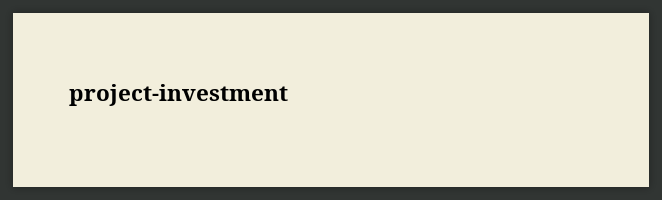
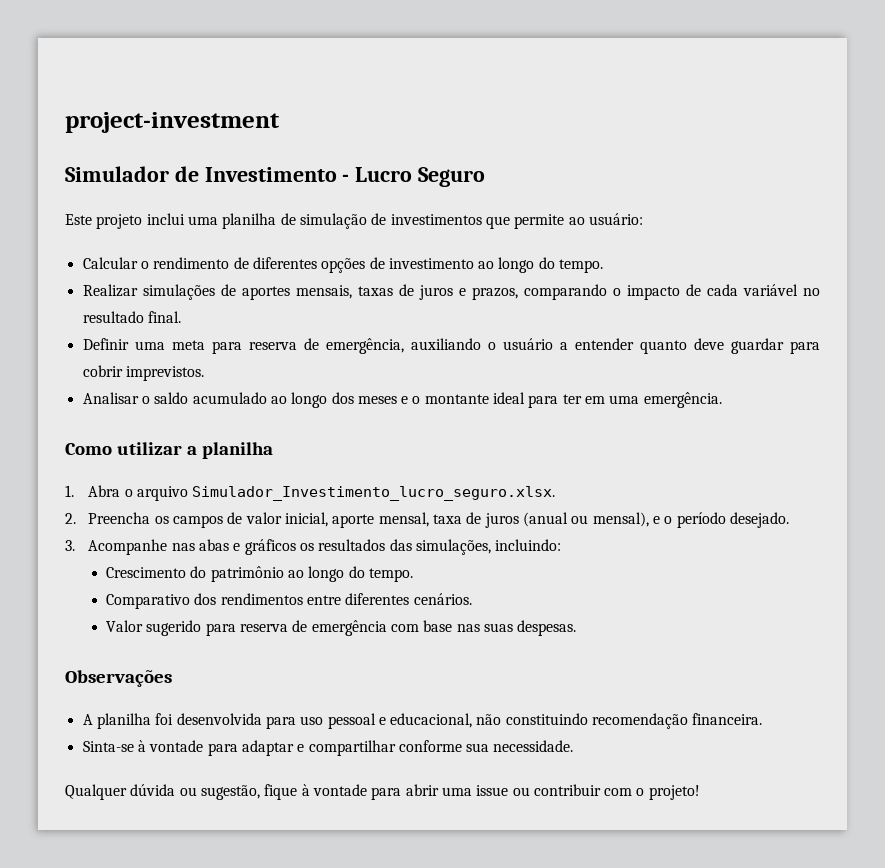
(288, 95) none -> [65,166,486,187] [65,213,643,229] [82,257,604,273] [82,284,820,300] [82,311,181,323] [82,338,820,354] [82,365,204,381] [82,392,722,408] [65,442,273,459] [65,485,556,501] [65,512,789,528] [65,539,562,555] [106,566,413,582] [106,593,472,609] [106,620,577,636] [65,670,172,687] [82,713,763,729] [82,740,574,756] [65,784,700,800] // Simulador de Investimento - Lucro Seguro // Este projeto inclui uma planilha de simulação de investimentos que permite ao usuário: // Calcular o rendimento de diferentes opções de investimento ao longo do tempo. // Realizar simulações de aportes mensais, taxas de juros e prazos, comparando o impacto de cada variável no resultado final. // Definir uma meta para reserva de emergência, auxiliando o usuário a entender quanto deve guardar para cobrir imprevistos. // Analisar o saldo acumulado ao longo dos meses e o montante ideal para ter em uma emergência. // Como utilizar a planilha // 1. Abra o arquivo Simulador_Investimento_lucro_seguro.xlsx. // 2. Preencha os campos de valor inicial, aporte mensal, taxa de juros (anual ou mensal), e o período desejado. // 3. Acompanhe nas abas e gráficos os resultados das simulações, incluindo: // Crescimento do patrimônio ao longo do tempo. // Comparativo dos rendimentos entre diferentes cenários. // Valor sugerido para reserva de emergência com base nas suas despesas. // Observações // A planilha foi desenvolvida para uso pessoal e educacional, não constituindo recomendação financeira. // Sinta-se à vontade para adaptar e compartilhar conforme sua necessidade. // Qualquer dúvida ou sugestão, fique à vontade para abrir uma issue ou contribuir com o projeto!

